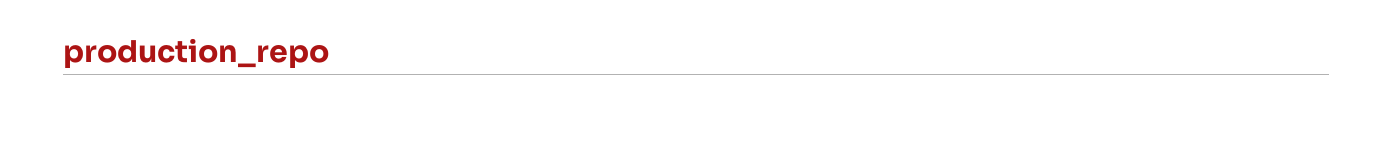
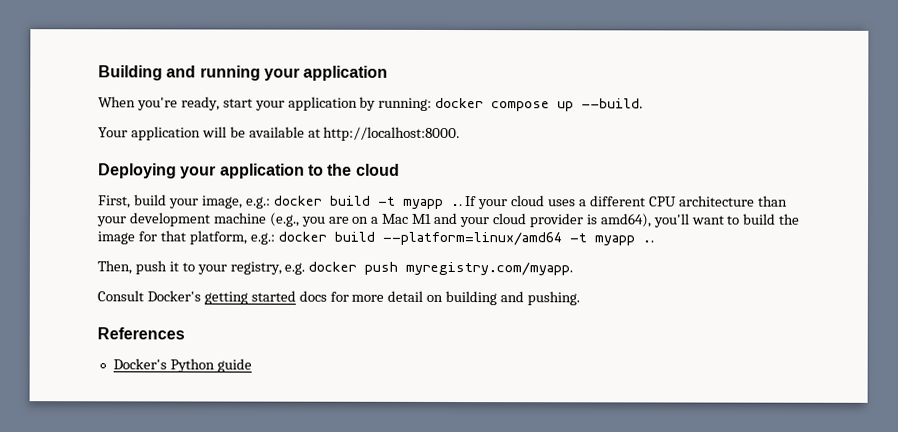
[63,38,329,68] production_repo -> [98,65,389,81] [98,96,644,112] [98,126,461,142] [98,163,400,179] [98,194,788,210] [96,212,801,228] [97,230,654,246] [97,260,574,276] [97,290,581,306] [97,327,185,340] [112,358,252,373] Building and running your application // When you're ready, start your application by running: docker compose up --build. // Your application will be available at http://localhost:8000. // Deploying your application to the cloud // First, build your image, e.g.: docker build -t myapp .. If your cloud uses a different CPU architecture than your development machine (e.g., you are on a Mac M1 and your cloud provider is amd64), you'll want to build the image for that platform, e.g.: docker build --platform=linux/amd64 -t myapp .. // Then, push it to your registry, e.g. docker push myregistry.com/myapp. // Consult Docker's getting started docs for more detail on building and pushing. // References // Docker's Python guide

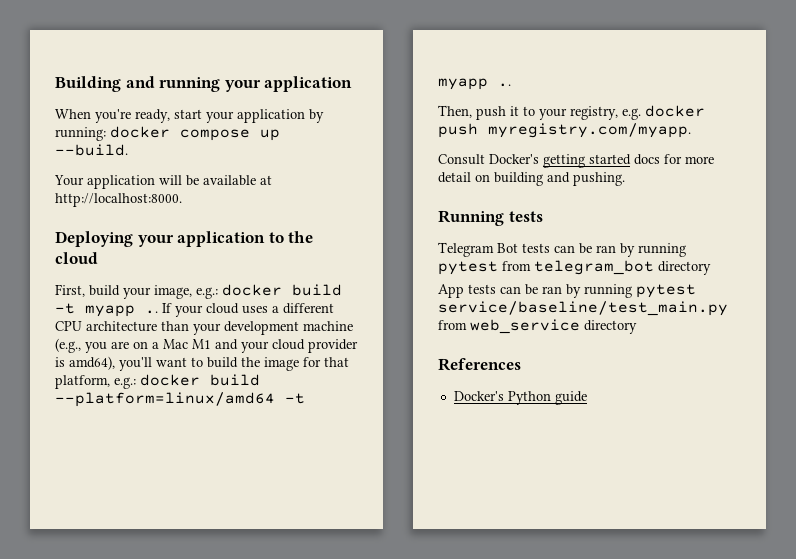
(581, 298) none -> [438,210,543,226] [438,242,686,257] [438,260,711,275] [438,284,696,298] [438,301,728,316] [438,319,637,334] // Running tests // Telegram Bot tests can be ran by running pytest from telegram_bot directory // App tests can be ran by running pytest service/baseline/test_main.py from web_service directory

